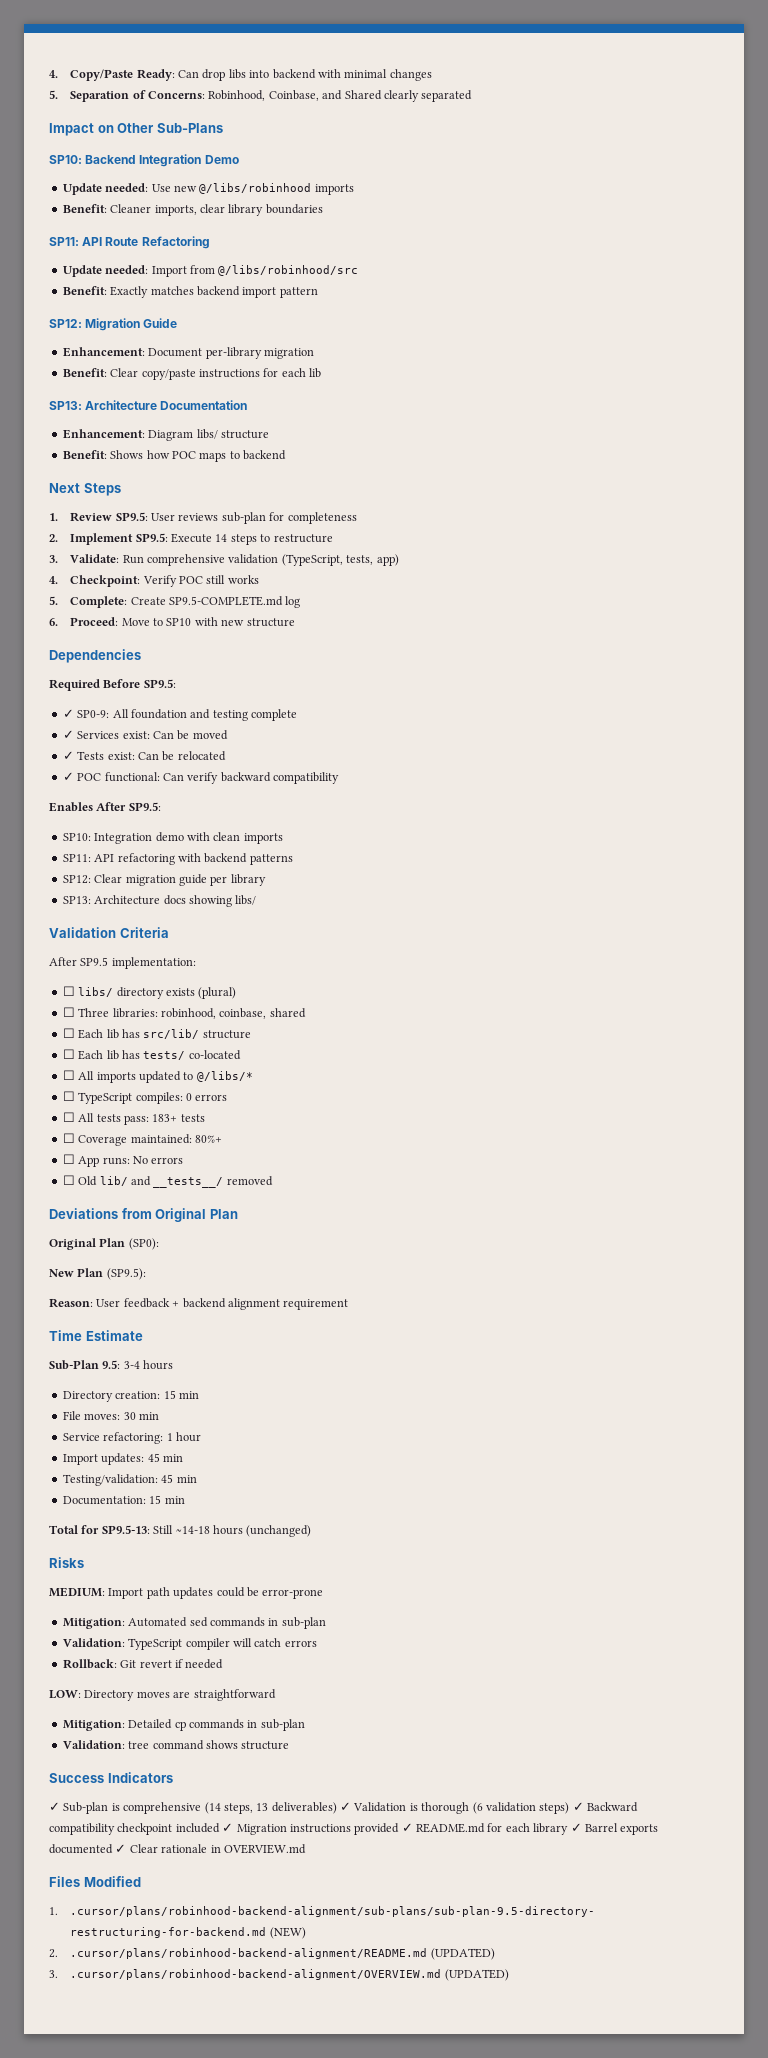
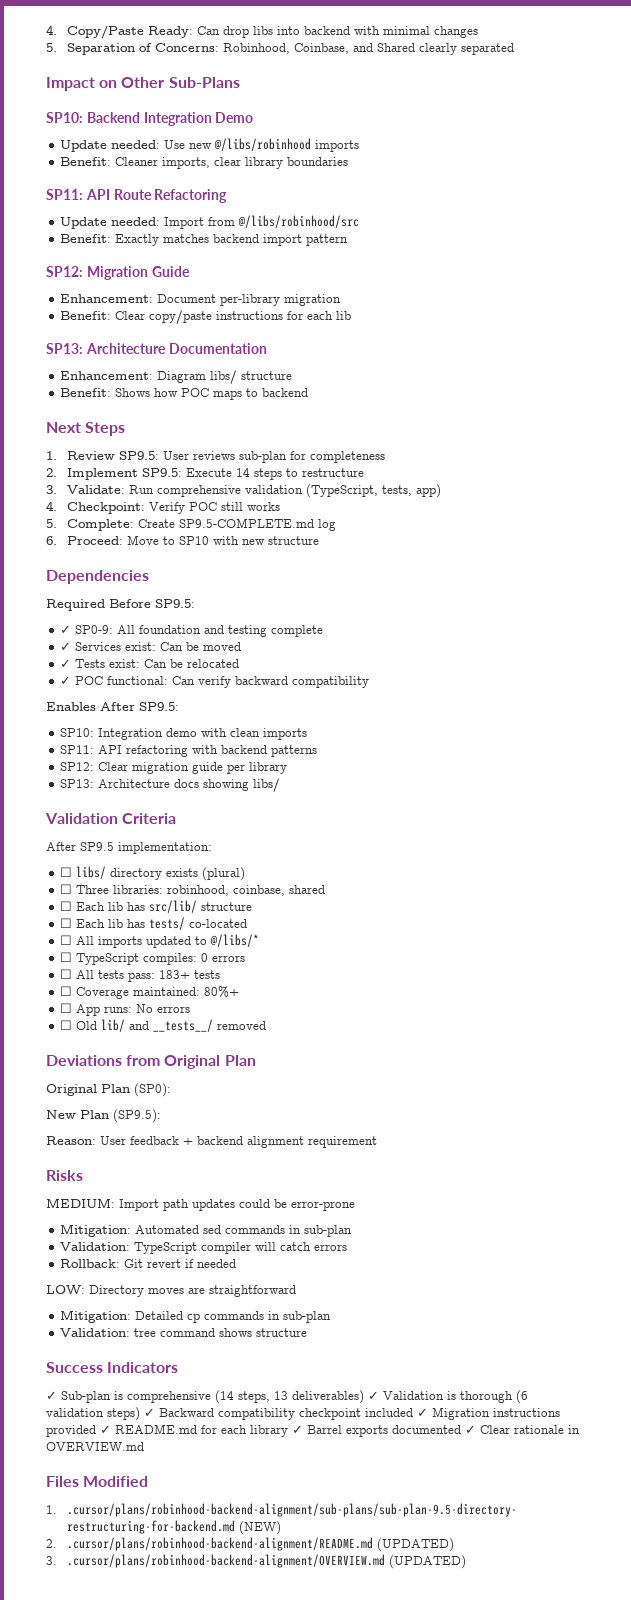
[49,1330,143,1341] [49,1360,174,1370] [62,1390,199,1402] [62,1411,159,1420] [62,1432,201,1444] [62,1453,183,1465] [62,1474,197,1486] [62,1495,185,1505] [49,1525,312,1537] // Time Estimate // Sub-Plan 9.5: 3-4 hours // Directory creation: 15 min // File moves: 30 min // Service refactoring: 1 hour // Import updates: 45 min // Testing/validation: 45 min // Documentation: 15 min // Total for SP9.5-13: Still ~14-18 hours (unchanged) -> (377, 1142) none

